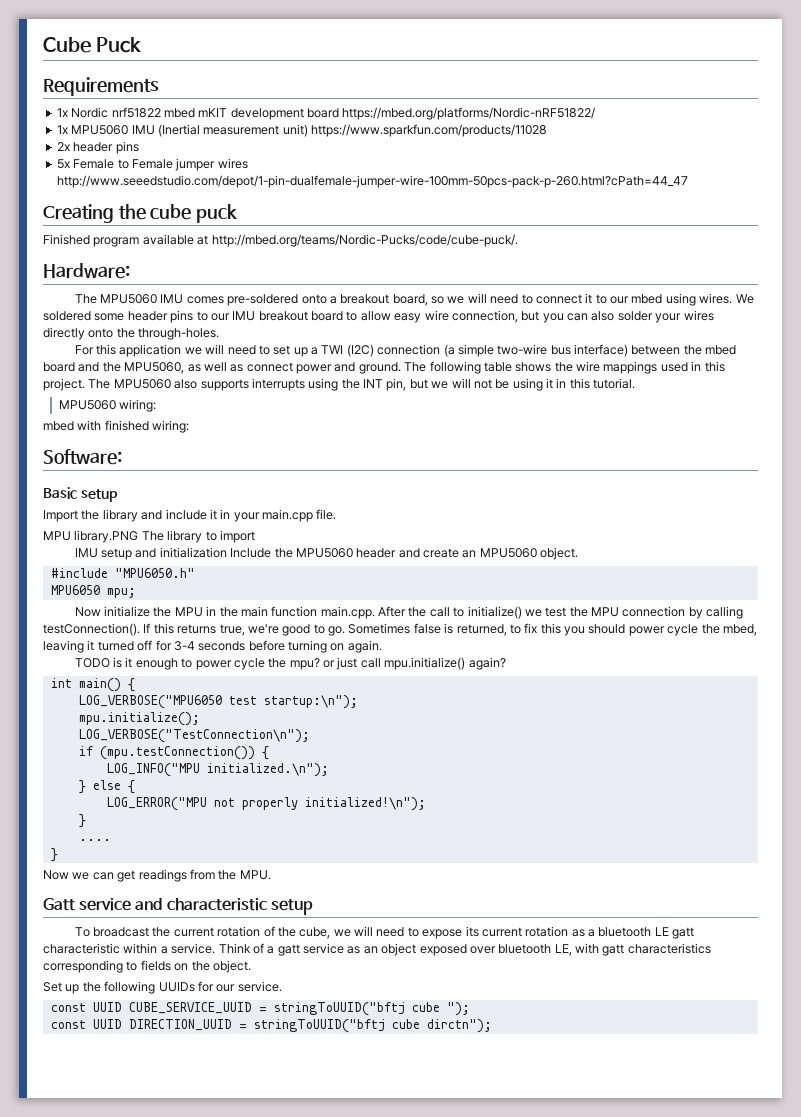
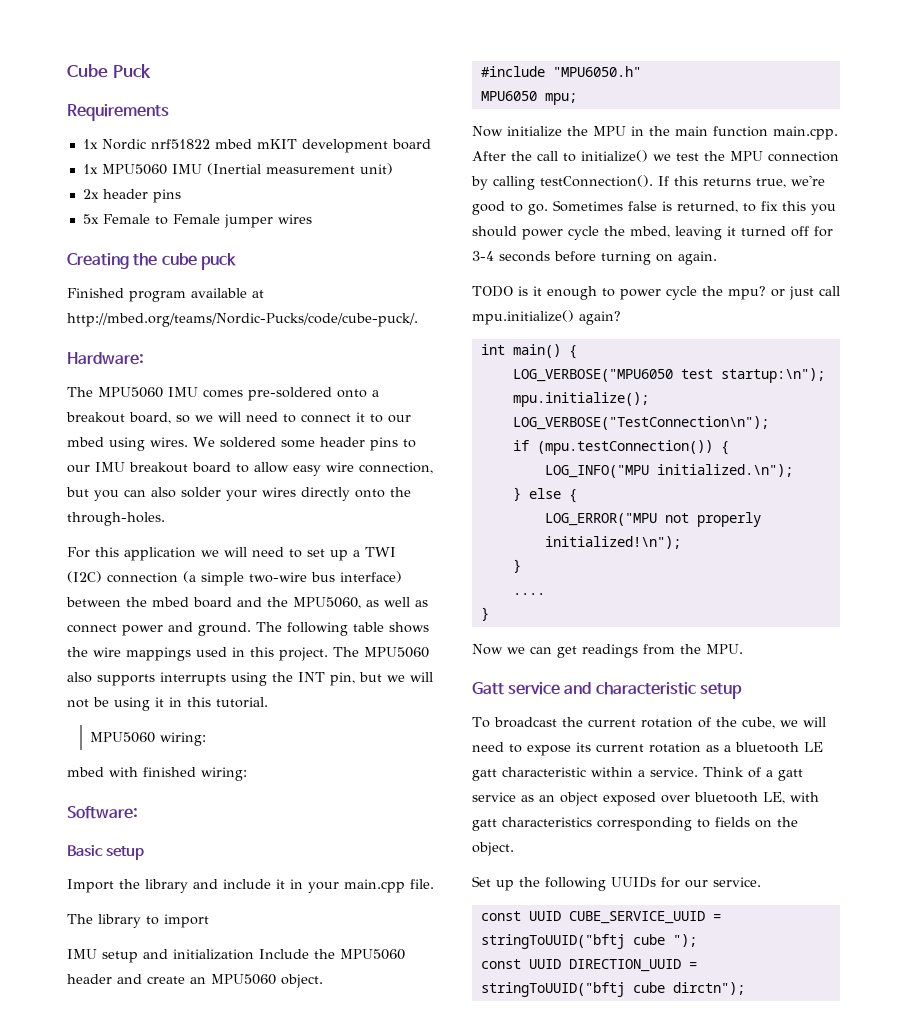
[342,107,596,120] https://mbed.org/platforms/Nordic-nRF51822/ -> (431, 144) none
[311,124,547,137] https://www.sparkfun.com/products/11028 -> (393, 169) none
[56,175,688,188] http://www.seeedstudio.com/depot/1-pin-dualfemale-jumper-wire-100mm-50pcs-pack-p-260.html?cPath=44_47 -> (312, 219) none
[43,530,139,543] MPU library.PNG -> (434, 884) none

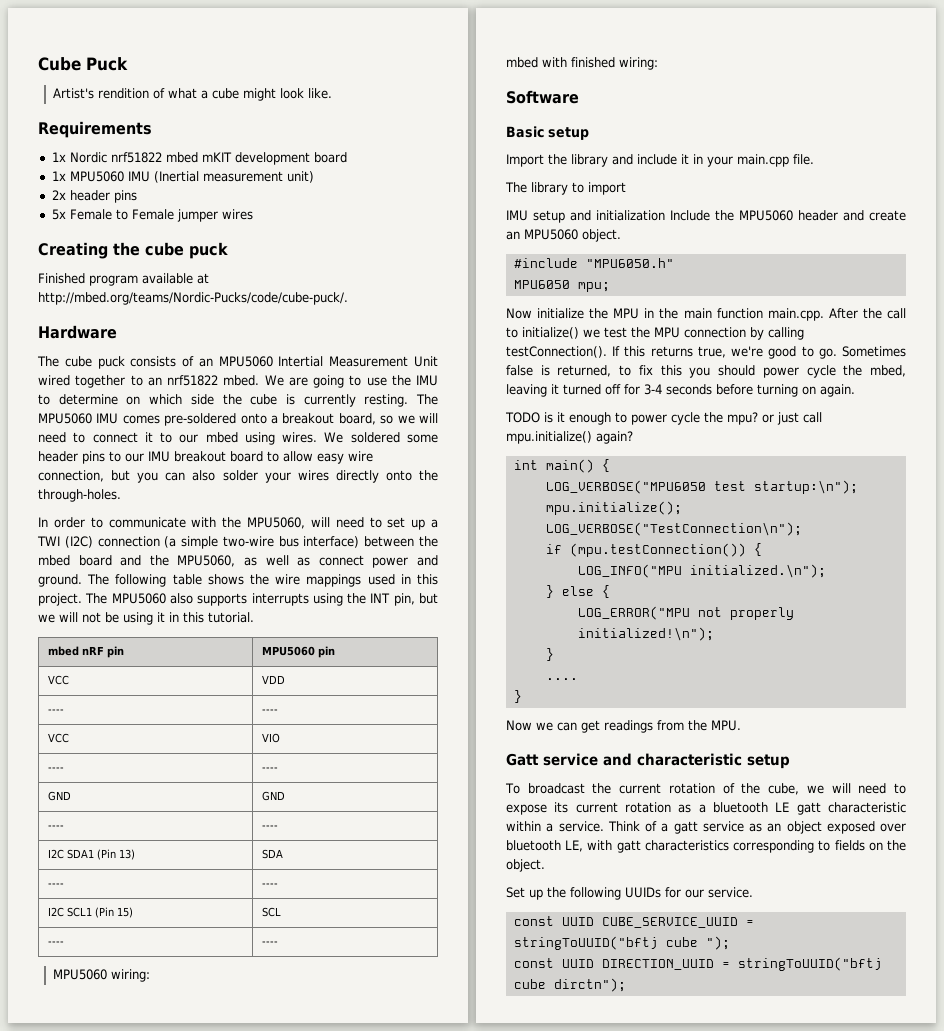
(151, 71) none -> [52,88,332,101] // Artist's rendition of what a cube might look like.
[67,352,144,365] [67,387,93,397] Hardware: // The -> [38,325,117,339] [37,356,438,369] [38,375,438,388] [38,394,438,407] Hardware // The cube puck consists of an MPU5060 Intertial Measurement Unit wired together to an nrf51822 mbed. We are going to use the IMU to determine on which side the cube is currently resting. The
[67,547,219,561] For this application we -> [38,517,305,529] In order to communicate with the MPU5060,
(268, 702) none -> [47,646,124,658] [261,646,335,658] [47,675,69,685] [261,675,285,684] [47,709,64,713] [261,709,278,713] [47,733,69,743] [261,733,280,743] [47,767,64,771] [261,767,278,771] [47,791,71,801] [261,791,285,801] [47,825,64,829] [261,825,278,829] [47,849,135,860] [261,849,283,859] [47,883,64,887] [261,883,278,887] [47,907,133,918] [261,907,281,917] [47,941,64,945] [261,941,278,945] // mbed nRF pin | MPU5060 pin // VCC | VDD // ---- | ---- // VCC | VIO // ---- | ---- // GND | GND // ---- | ---- // I2C SDA1 (Pin 13) | SDA // ---- | ---- // I2C SCL1 (Pin 15) | SCL // ---- | ----
[67,806,138,819] Software: -> [506,90,579,104] Software

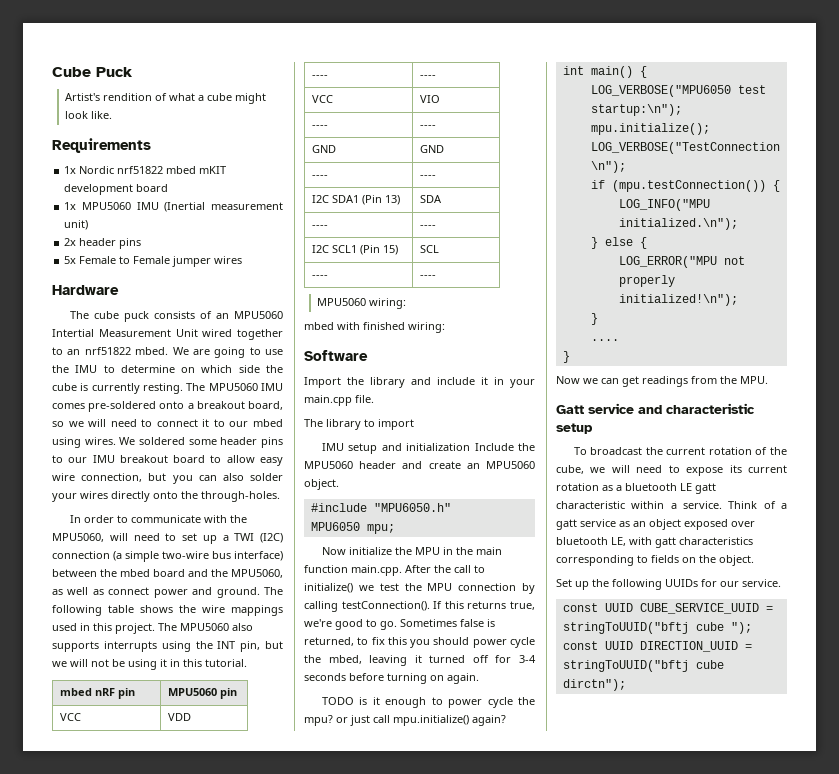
[38,242,228,259] [38,273,209,286] [38,292,348,305] // Creating the cube puck // Finished program available at http://mbed.org/teams/Nordic-Pucks/code/cube-puck/. -> (243, 260) none
[506,126,589,140] // Basic setup -> (368, 355) none

